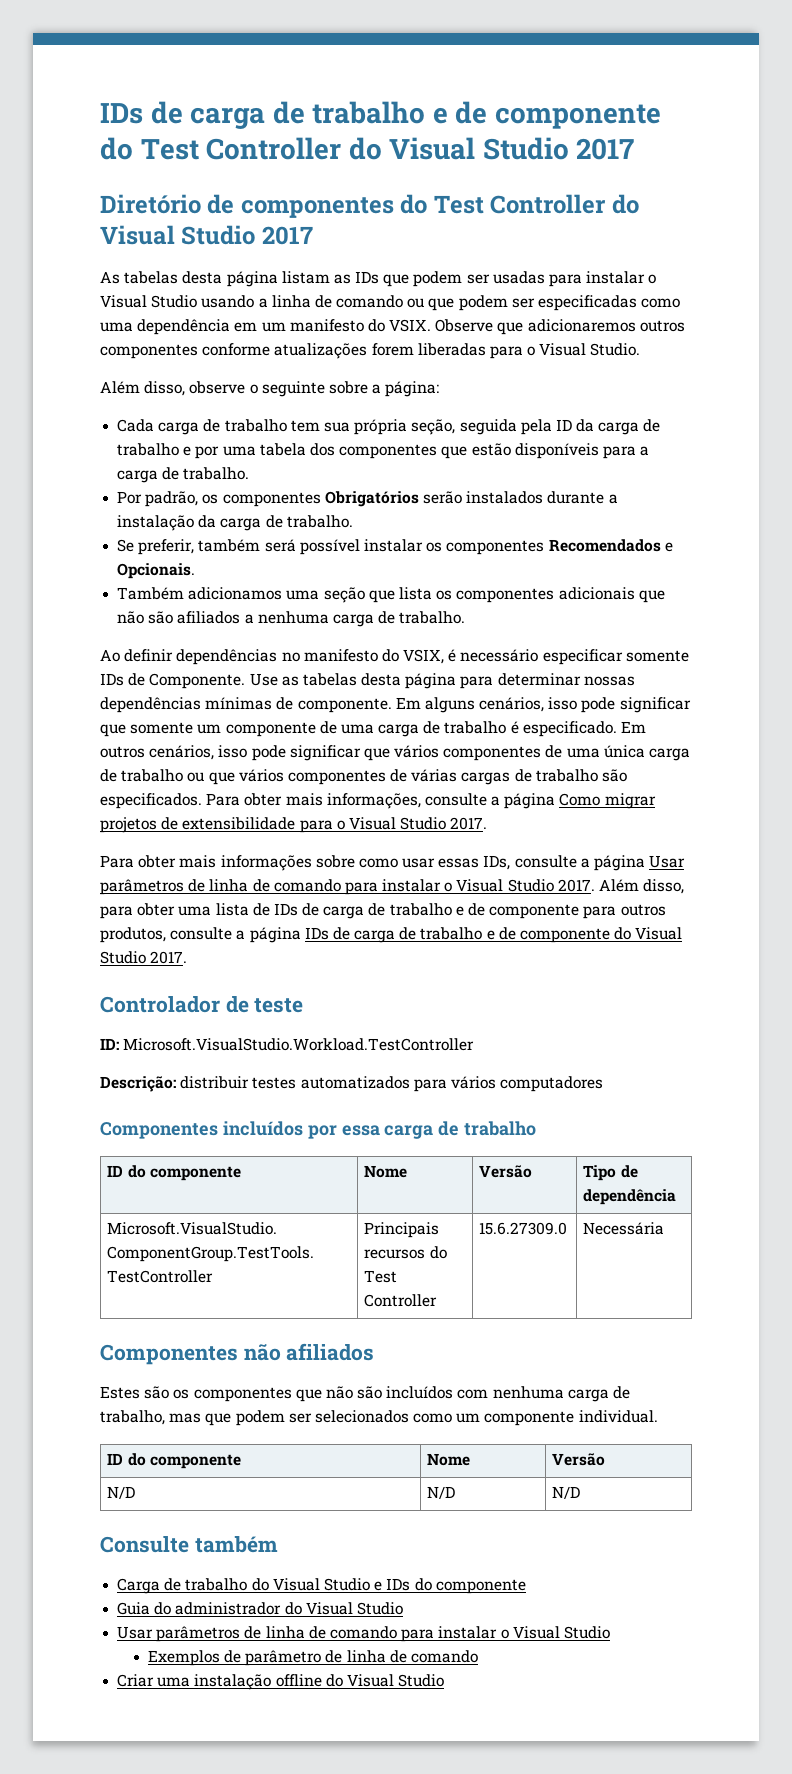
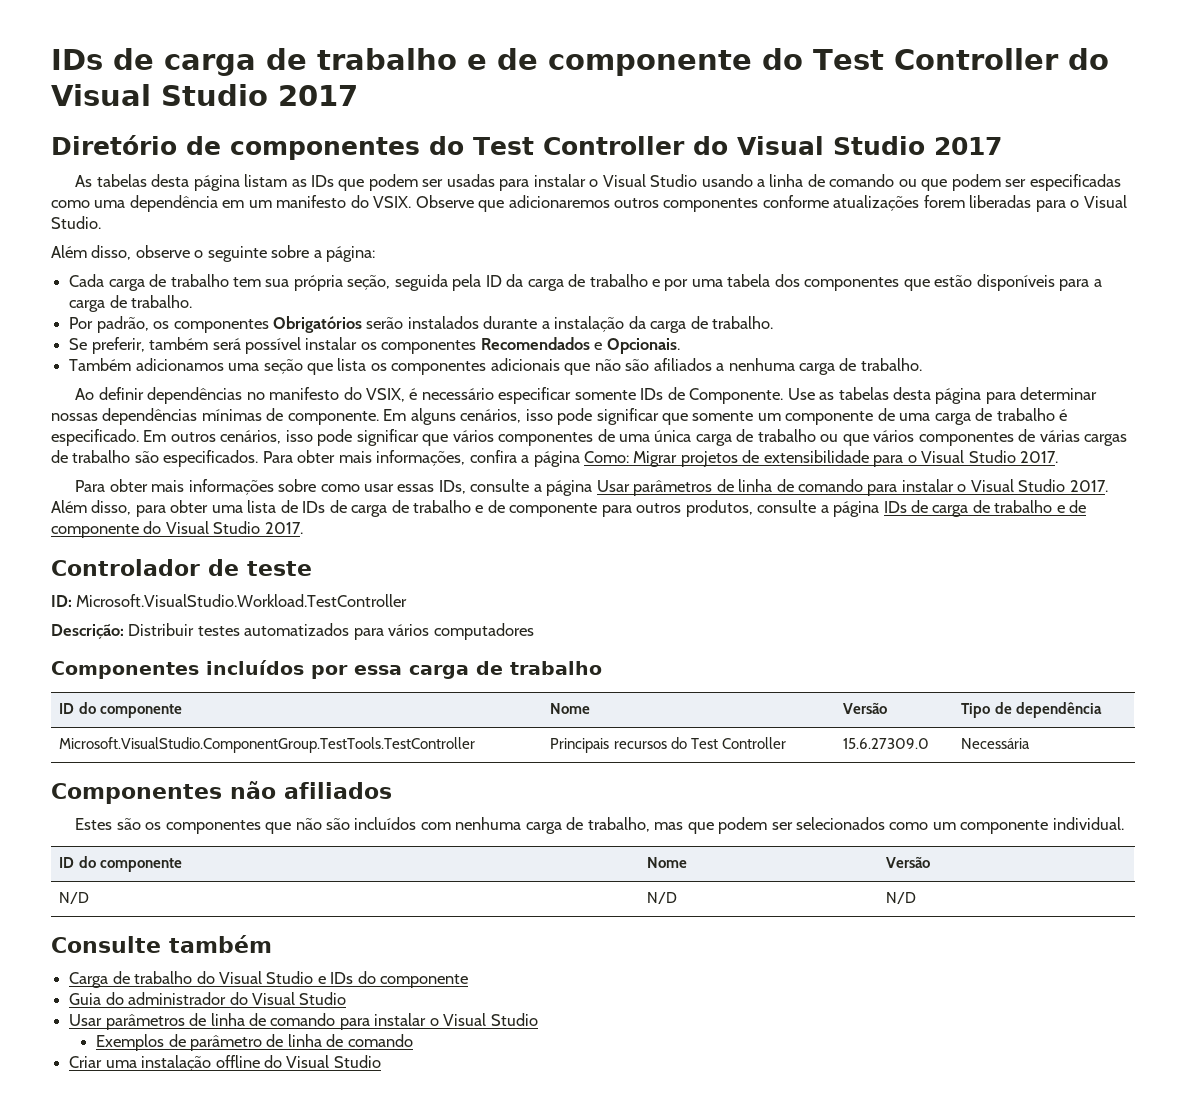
[424,793,656,809] consulte a página Como migrar -> [469,450,678,467] confira a página Como: Migrar
[180,1076,250,1089] distribuir -> [128,623,195,636] Distribuir

